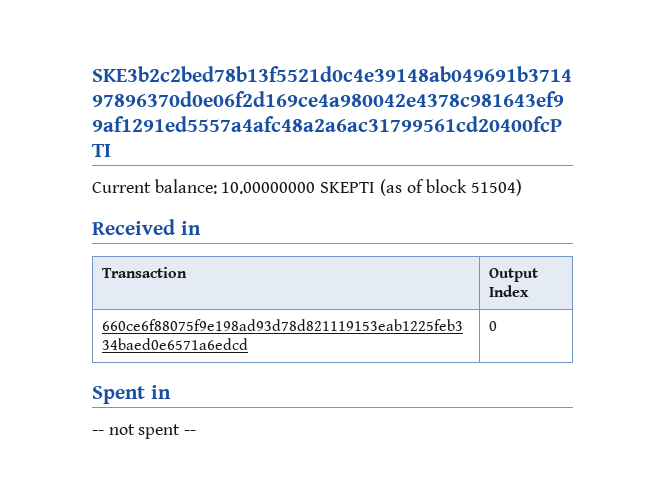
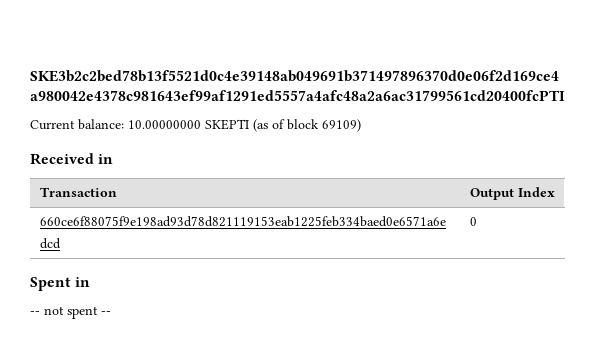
[471,179,523,196] 51504) -> [322,119,361,132] 69109)

